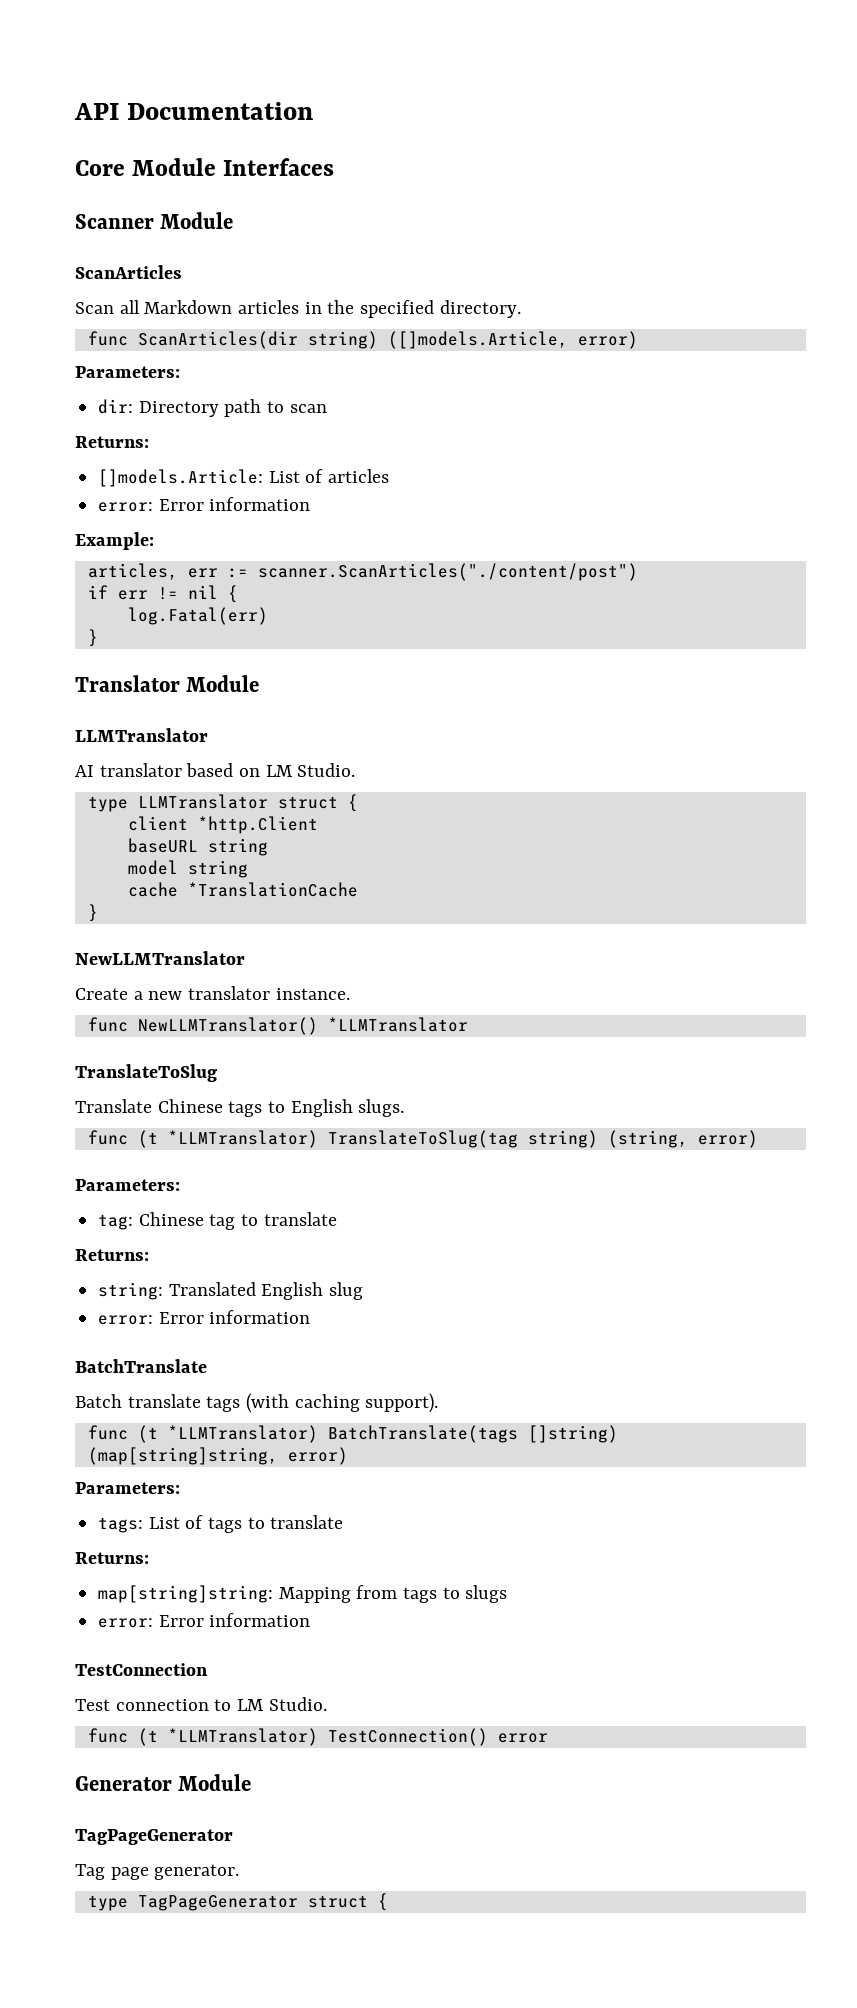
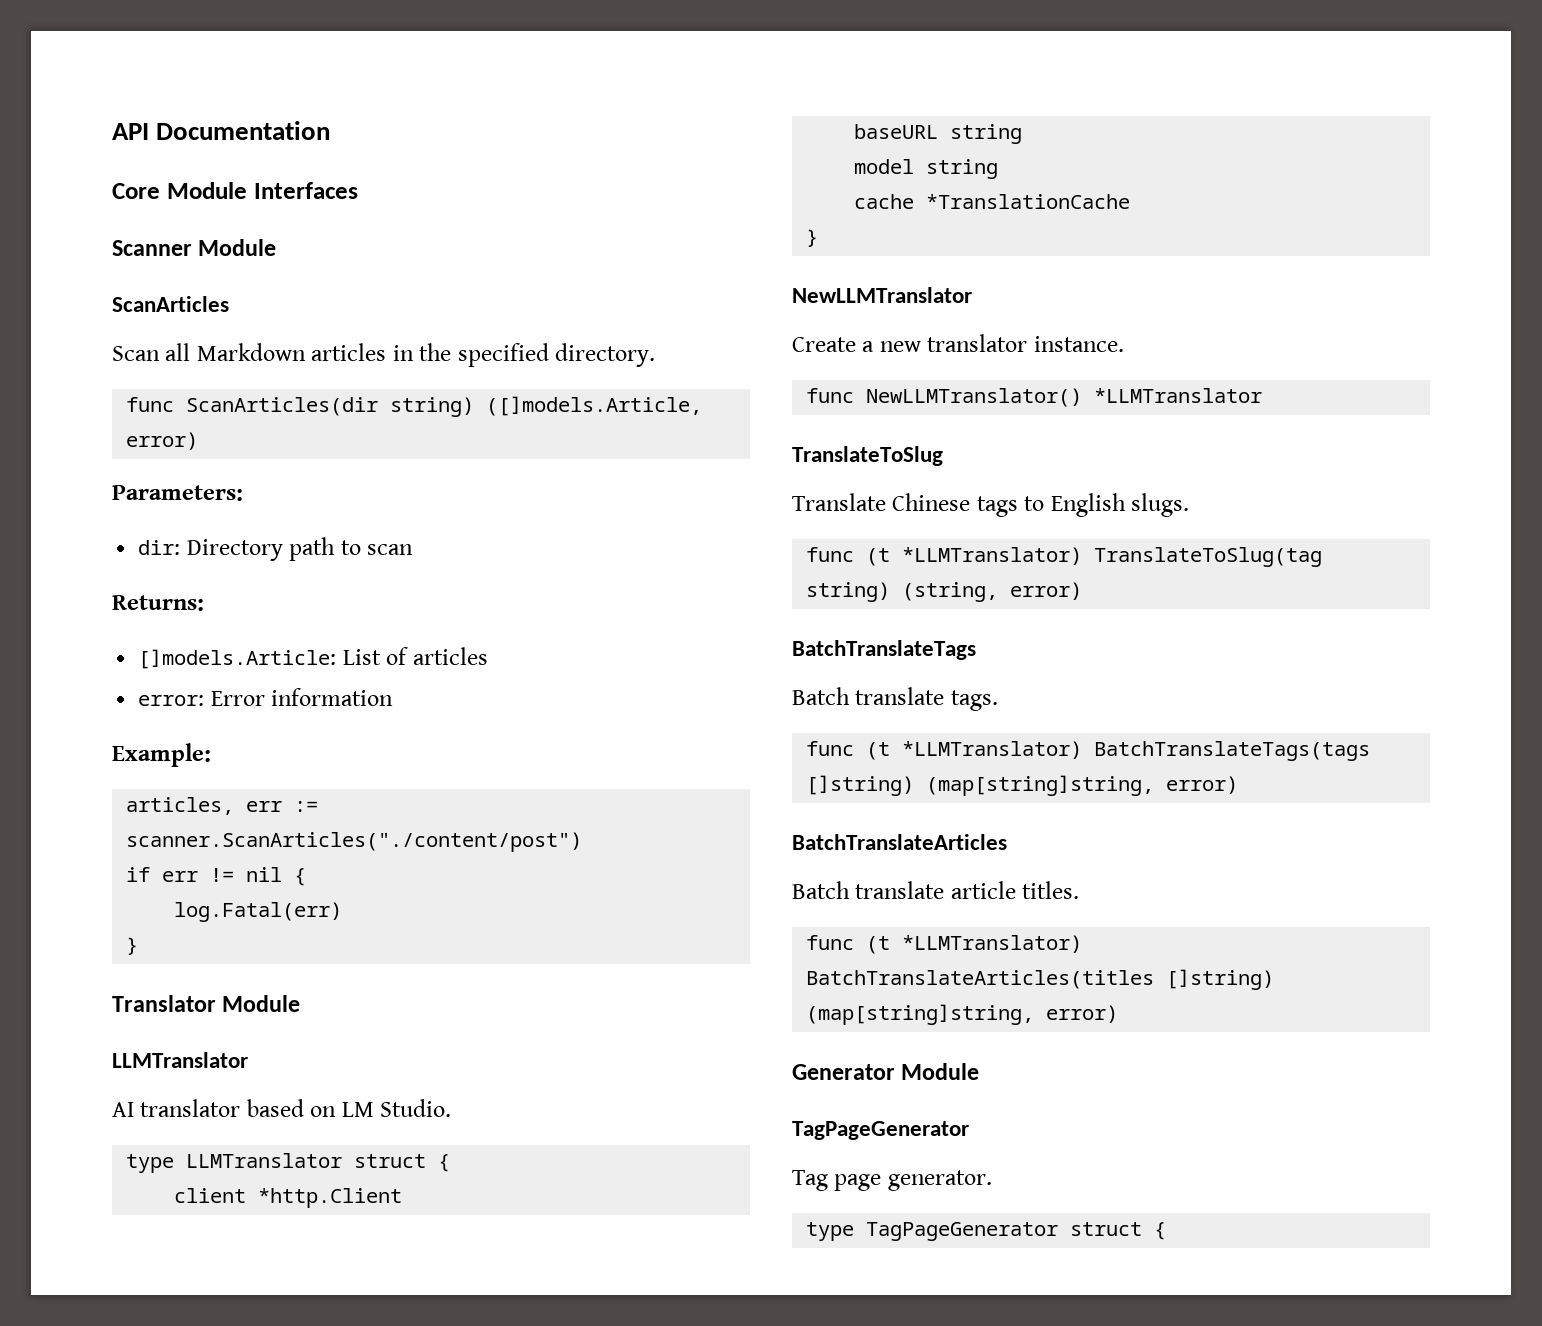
[75,1179,180,1191] [98,1212,337,1230] [75,1249,149,1261] [98,1282,364,1300] [98,1310,311,1325] [75,1359,207,1373] [75,1393,439,1413] [87,1425,618,1443] [87,1447,348,1465] [75,1482,180,1494] [98,1515,344,1533] [75,1552,149,1564] [98,1585,508,1603] [98,1613,311,1628] [75,1663,208,1676] [75,1697,327,1711] [87,1728,548,1746] Parameters: // tag: Chinese tag to translate // Returns: // string: Translated English slug // error: Error information // BatchTranslate // Batch translate tags (with caching support). // func (t *LLMTranslator) BatchTranslate(tags []string) (map[string]string, error) // Parameters: // tags: List of tags to translate // Returns: // map[string]string: Mapping from tags to slugs // error: Error information // TestConnection // Test connection to LM Studio. // func (t *LLMTranslator) TestConnection() error -> [792,640,976,660] [792,687,998,711] [806,741,1371,761] [806,775,1239,796] [792,834,1007,850] [792,881,1080,899] [806,935,1083,954] [806,969,1275,990] [806,1004,1119,1025] BatchTranslateTags // Batch translate tags. // func (t *LLMTranslator) BatchTranslateTags(tags []string) (map[string]string, error) // BatchTranslateArticles // Batch translate article titles. // func (t *LLMTranslator) BatchTranslateArticles(titles []string) (map[string]string, error)

